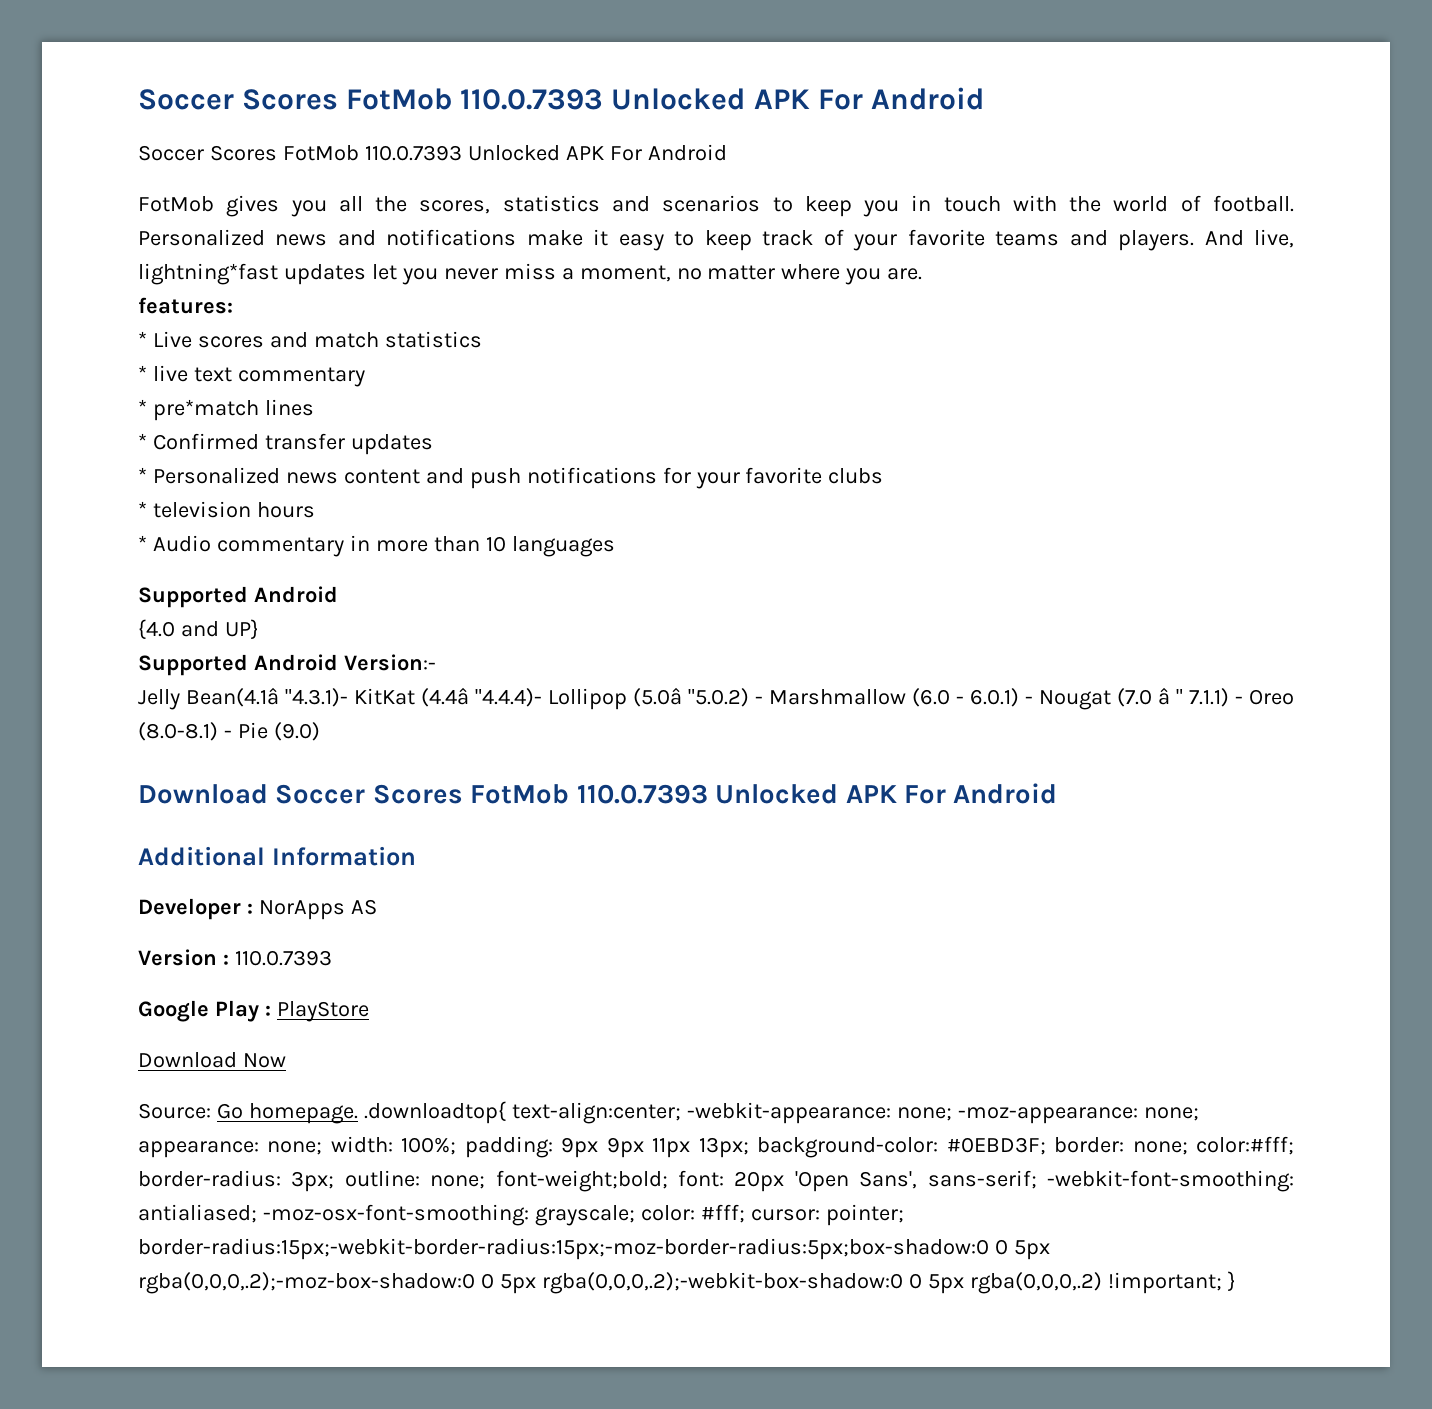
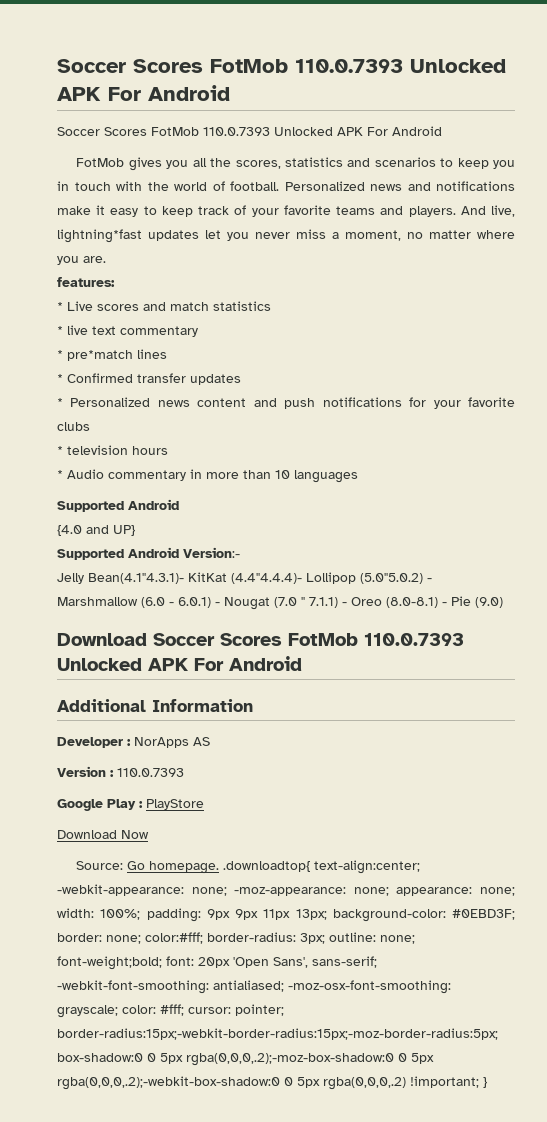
[186,687,749,710] Bean(4.1â "4.3.1)- KitKat (4.4â "4.4.4)- Lollipop (5.0â "5.0.2) -> [88,572,423,584] Bean(4.1"4.3.1)- KitKat (4.4"4.4.4)- Lollipop (5.0"5.0.2)
[1158,687,1170,705] â -> (297, 602) none

